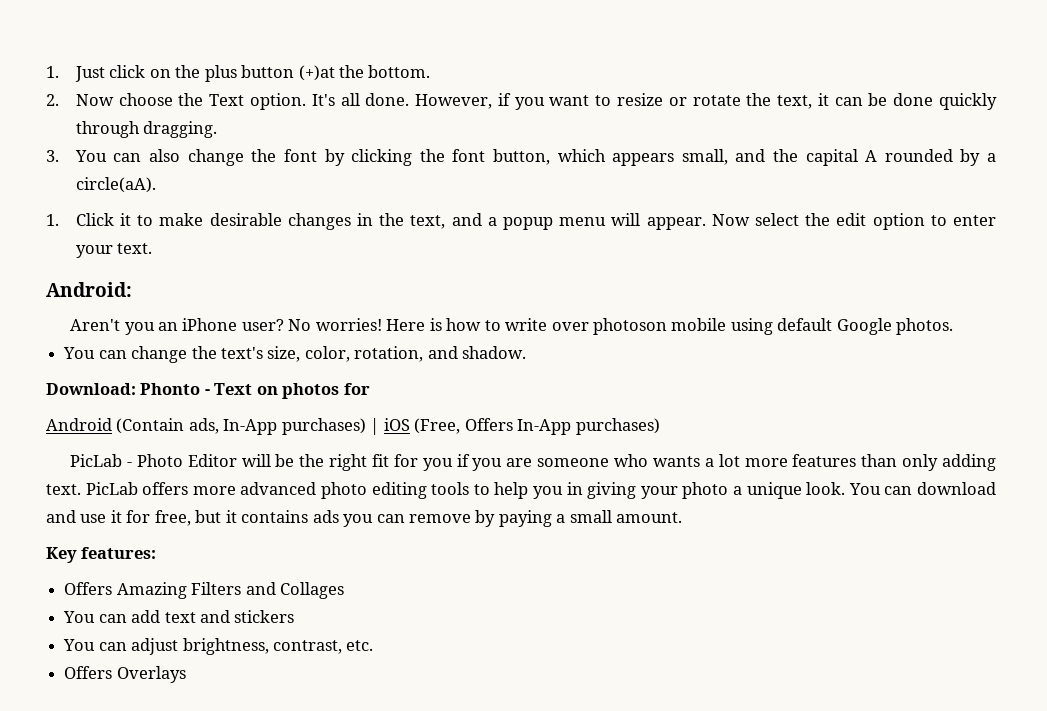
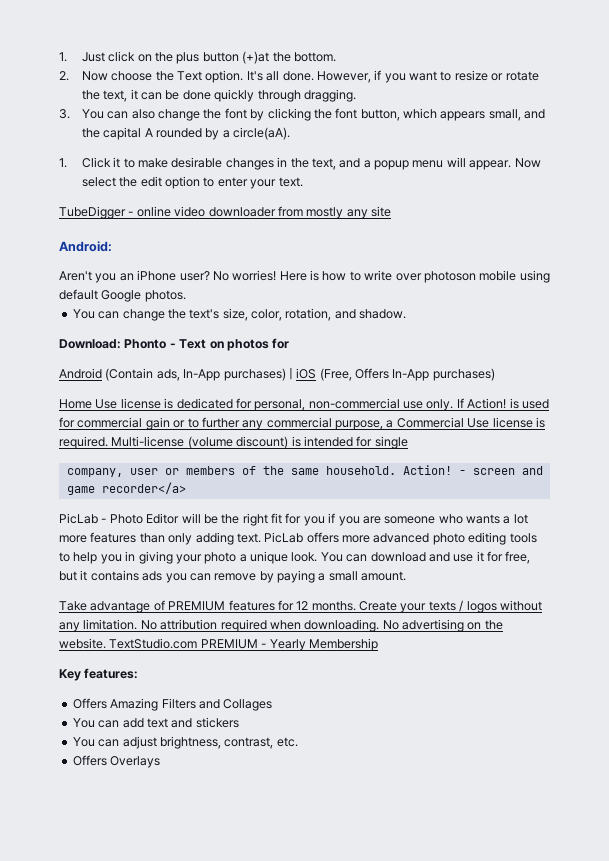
(153, 248) none -> [59,206,391,219] // TubeDigger - online video downloader from mostly any site
(660, 426) none -> [59,398,549,411] [59,417,545,430] [59,436,408,449] [66,465,543,477] [66,482,186,495] // Home Use license is dedicated for personal, non-commercial use only. If Action! is used for commercial gain or to further any commercial purpose, a Commercial Use license is required. Multi-license (volume discount) is intended for single // company, user or members of the same household. Action! - screen and game recorder</a>
(683, 517) none -> [59,600,542,613] [59,619,503,632] [59,638,378,651] // Take advantage of PREMIUM features for 12 months. Create your texts / logos without any limitation. No attribution required when downloading. No advertising on the website. TextStudio.com PREMIUM - Yearly Membership

